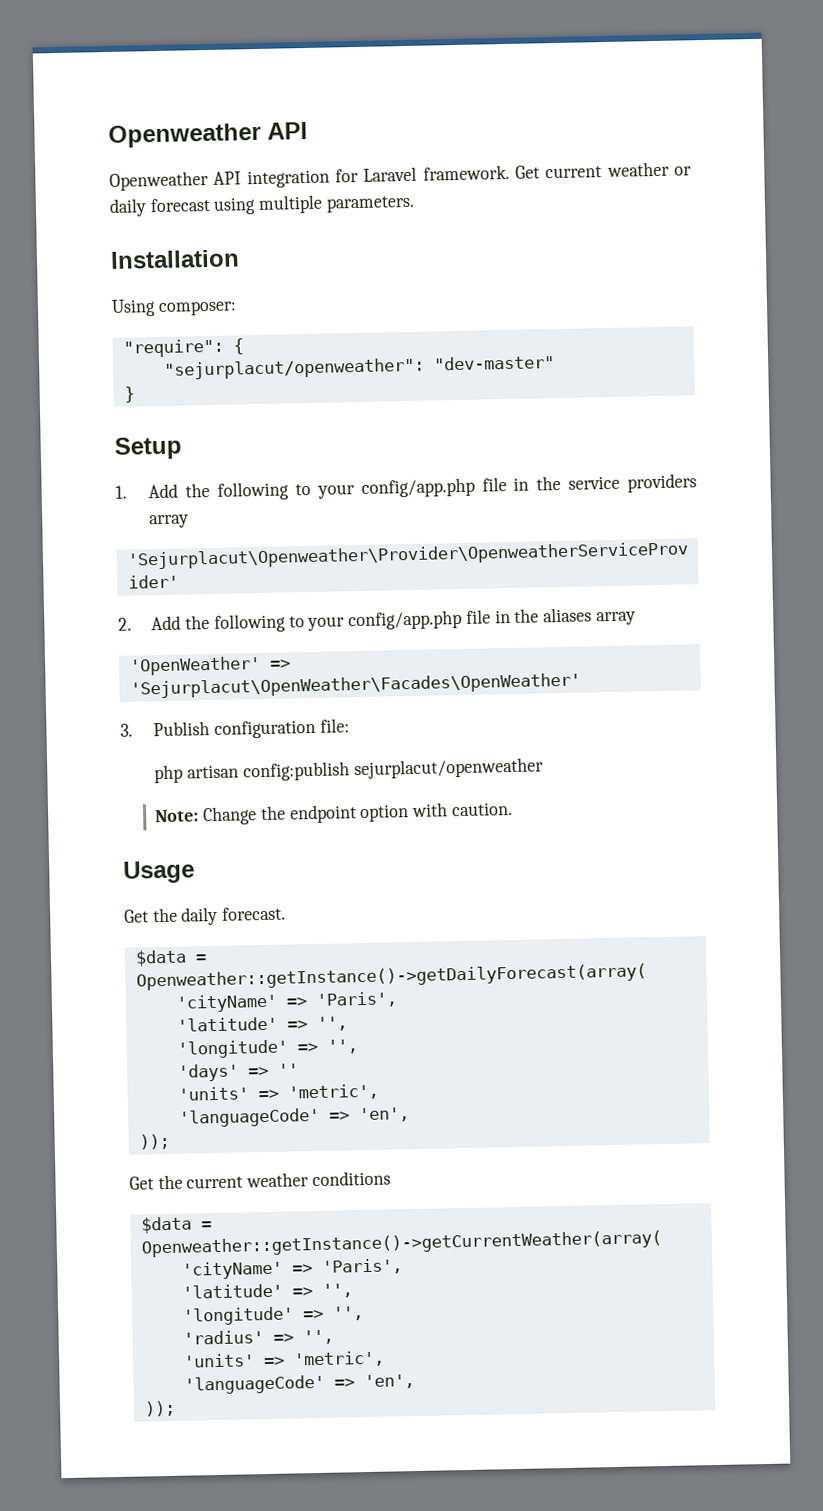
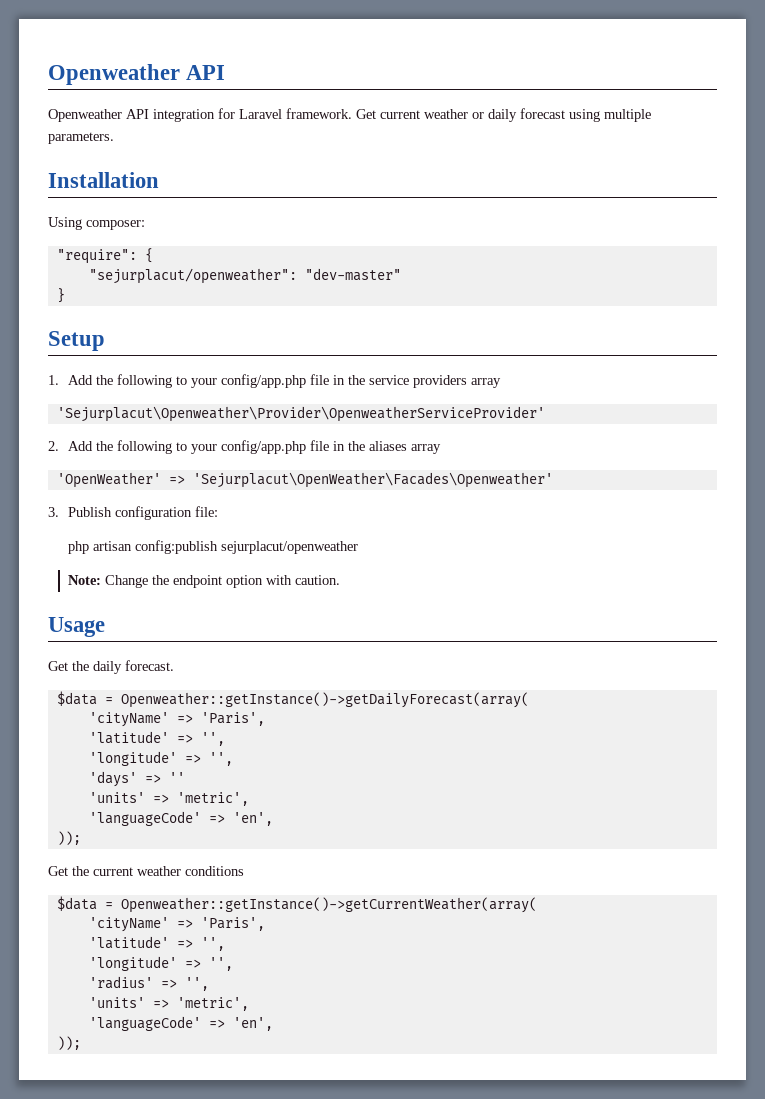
[129,672,581,699] 'Sejurplacut\OpenWeather\Facades\OpenWeather' -> [192,472,553,488] 'Sejurplacut\OpenWeather\Facades\Openweather'

